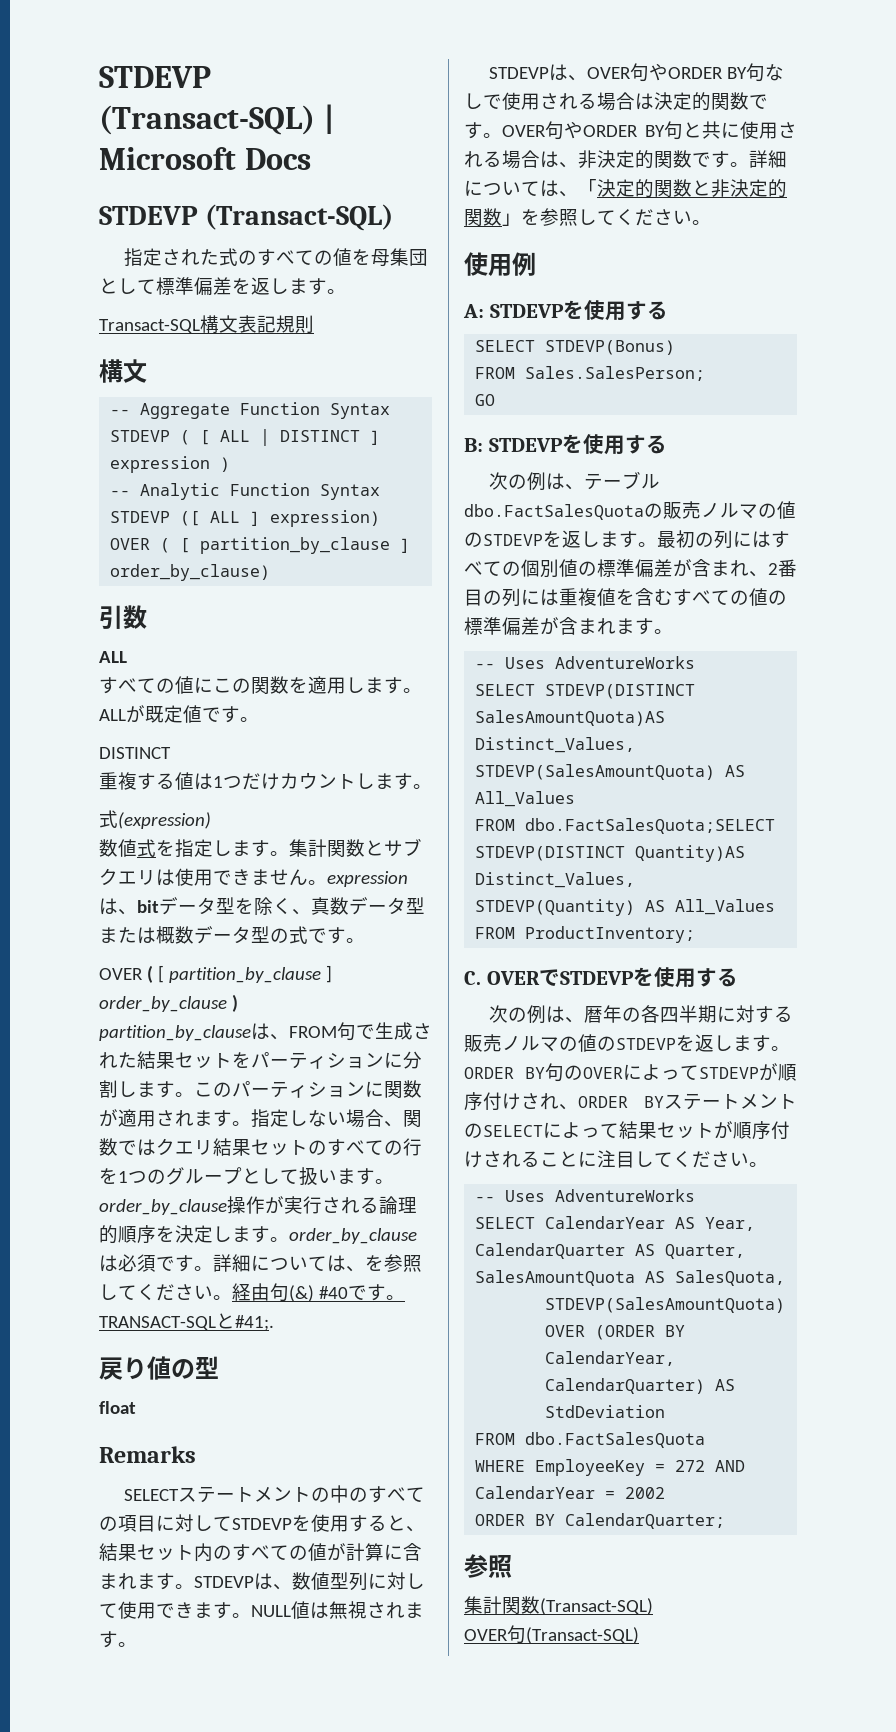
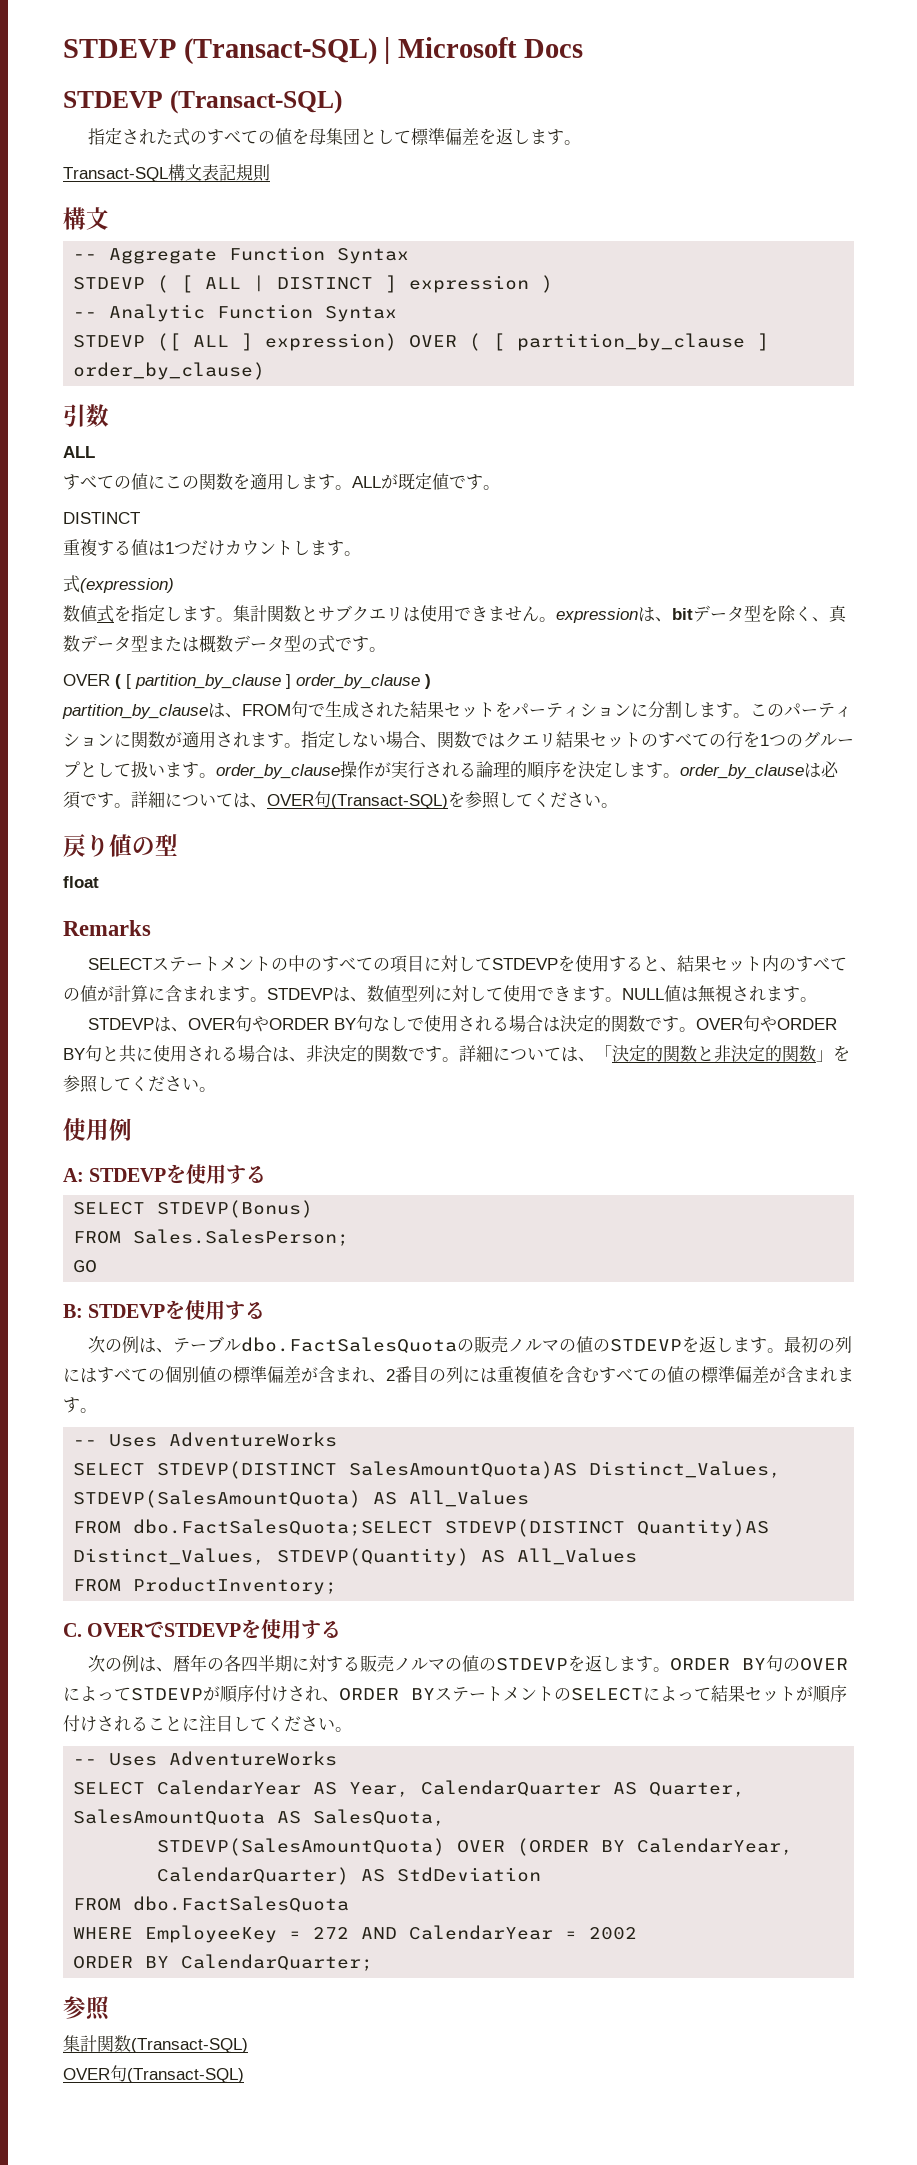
[365,1254,422,1272] [99,1283,405,1302] [99,1313,274,1331] を参照してください。経由句(&) #40です。TRANSACT-SQLと#41;. -> [267,791,618,809] OVER句(Transact-SQL)を参照してください。

